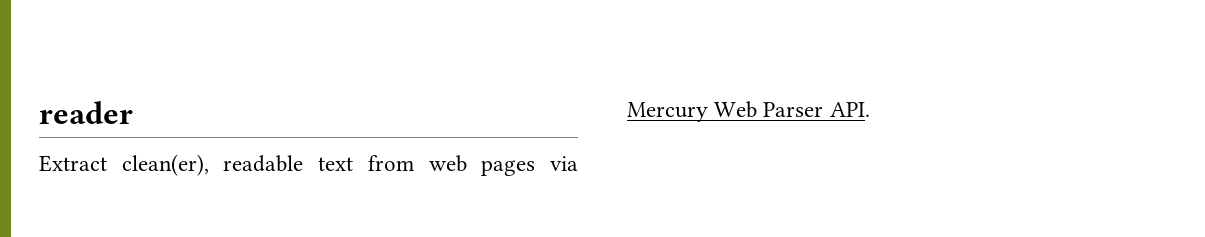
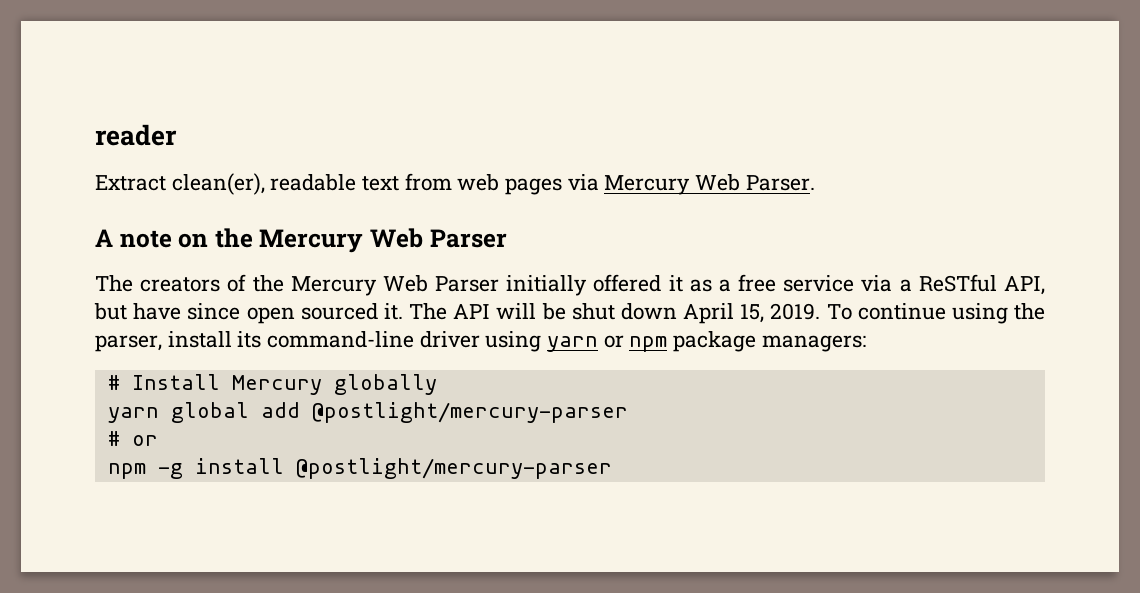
[763,102,870,117] Parser API. -> [745,175,815,191] [95,228,507,253] [95,274,1045,296] [94,303,1045,324] [95,331,866,352] [107,374,437,395] [107,402,628,423] [107,431,158,446] [107,458,612,479] Parser. // A note on the Mercury Web Parser // The creators of the Mercury Web Parser initially offered it as a free service via a ReSTful API, but have since open sourced it. The API will be shut down April 15, 2019. To continue using the parser, install its command-line driver using yarn or npm package managers: // # Install Mercury globally // yarn global add @postlight/mercury-parser // # or // npm -g install @postlight/mercury-parser

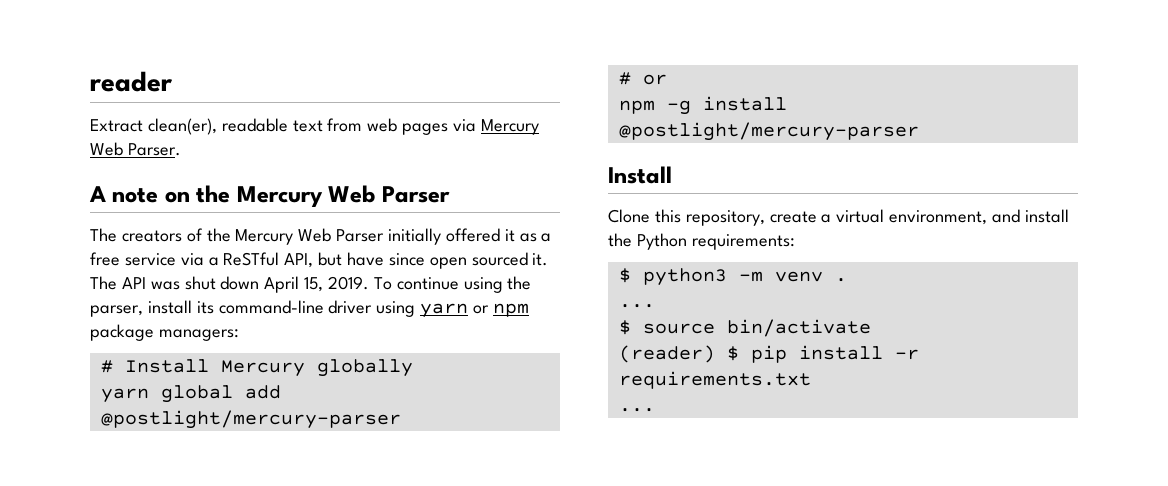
[496,303,566,320] will be -> [150,281,180,290] was
(612, 468) none -> [608,166,672,184] [608,209,1069,226] [608,233,795,250] [618,268,847,286] [618,304,655,308] [618,319,871,337] [618,345,919,363] [618,371,811,389] [618,408,655,412] // Install // Clone this repository, create a virtual environment, and install the Python requirements: // $ python3 -m venv . // ... // $ source bin/activate // (reader) $ pip install -r requirements.txt // ...

